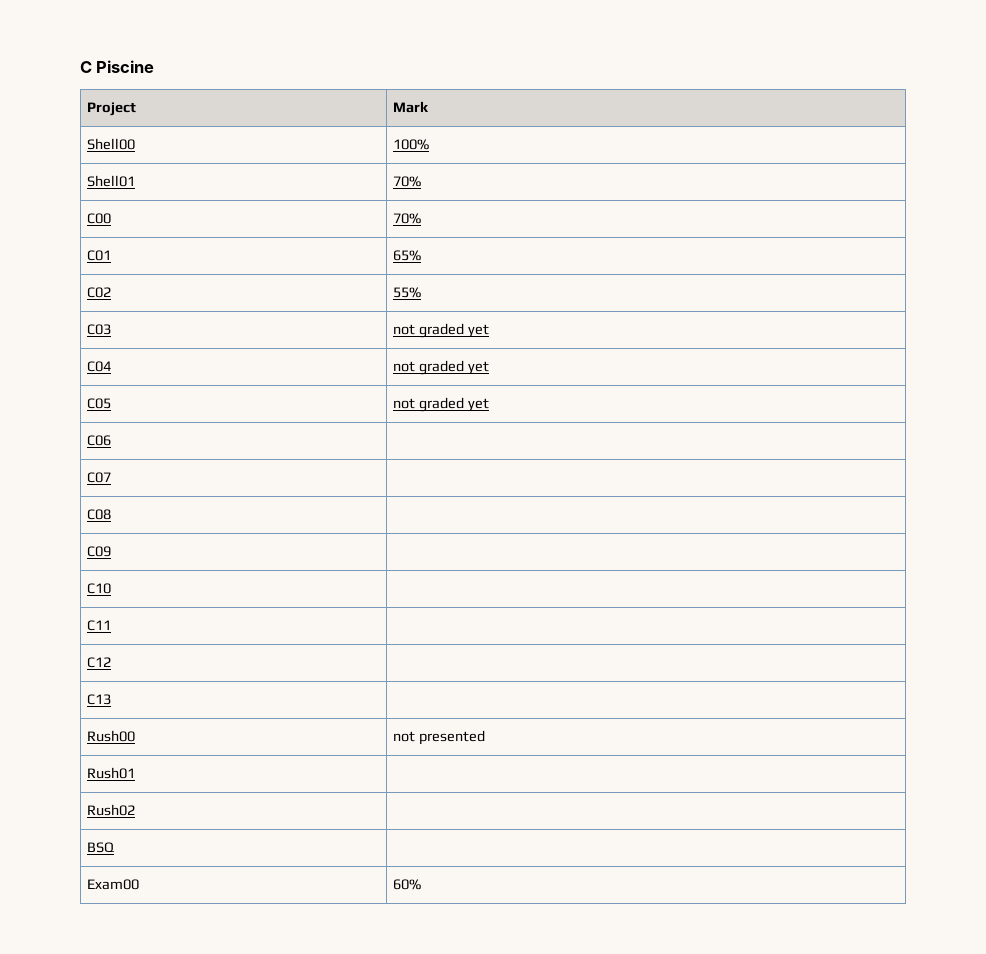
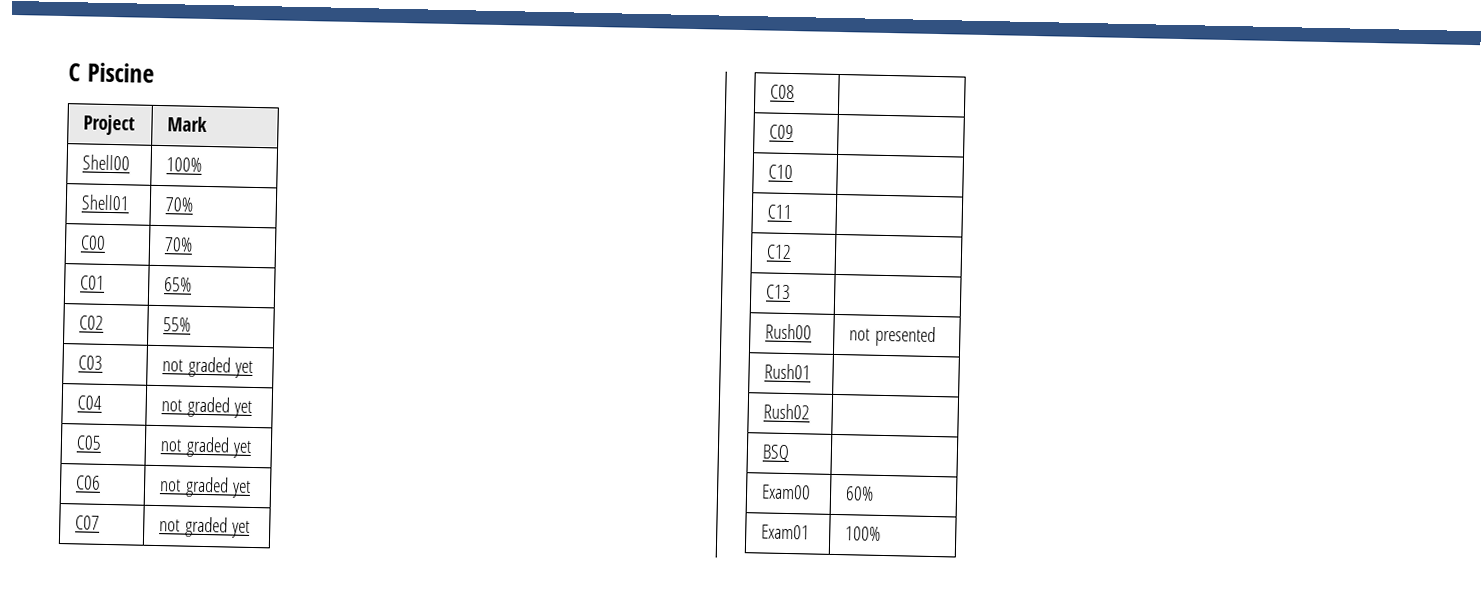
[86,472,111,483] // C07 | -> [159,476,251,498] [75,515,101,530] [159,516,250,538] not graded yet // C07 | not graded yet
(421, 884) none -> [761,524,811,540] [845,526,882,541] // Exam01 | 100%

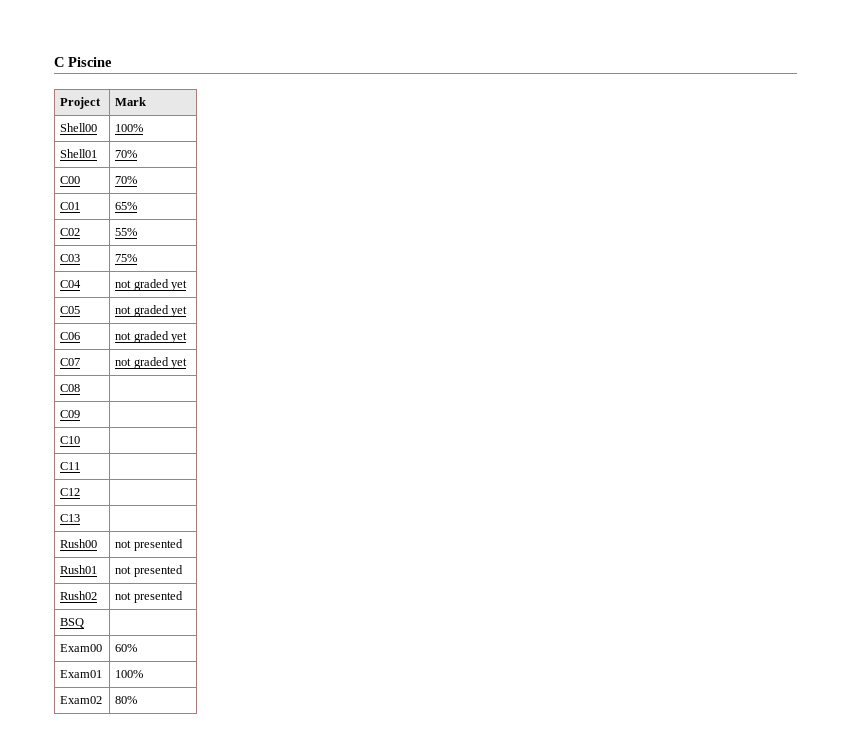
[162,356,253,378] not graded yet -> [115,254,138,262] 75%
(812, 371) none -> [115,565,183,577] not presented
(811, 411) none -> [115,591,183,603] not presented
(882, 533) none -> [60,696,103,704] [115,696,138,704] // Exam02 | 80%

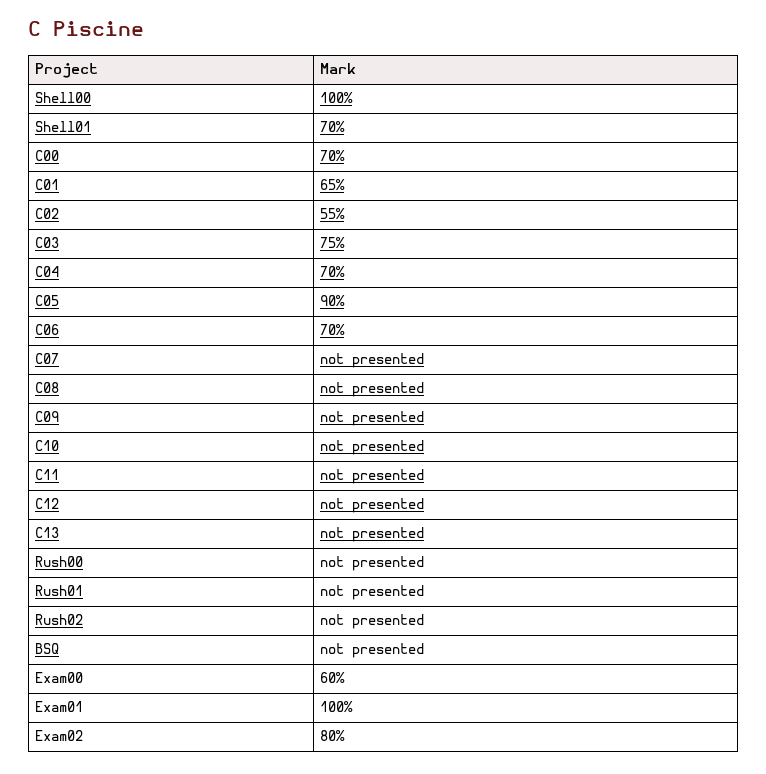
[115,279,188,291] [60,306,81,314] [115,305,188,317] [60,332,81,340] [115,331,188,343] not graded yet // C05 | not graded yet // C06 | not graded yet -> [319,266,345,277] [34,295,59,306] [319,295,345,306] [34,324,59,335] [319,324,345,335] 70% // C05 | 90% // C06 | 70%
[133,357,188,369] graded yet -> [351,353,424,368] presented
(81, 388) none -> [319,382,424,397] not presented
(81, 414) none -> [319,411,424,426] not presented
(81, 440) none -> [319,440,424,455] not presented
(81, 466) none -> [319,469,424,484] not presented
(81, 492) none -> [319,498,424,513] not presented
(81, 518) none -> [319,527,424,542] not presented
(85, 623) none -> [319,643,424,658] not presented

